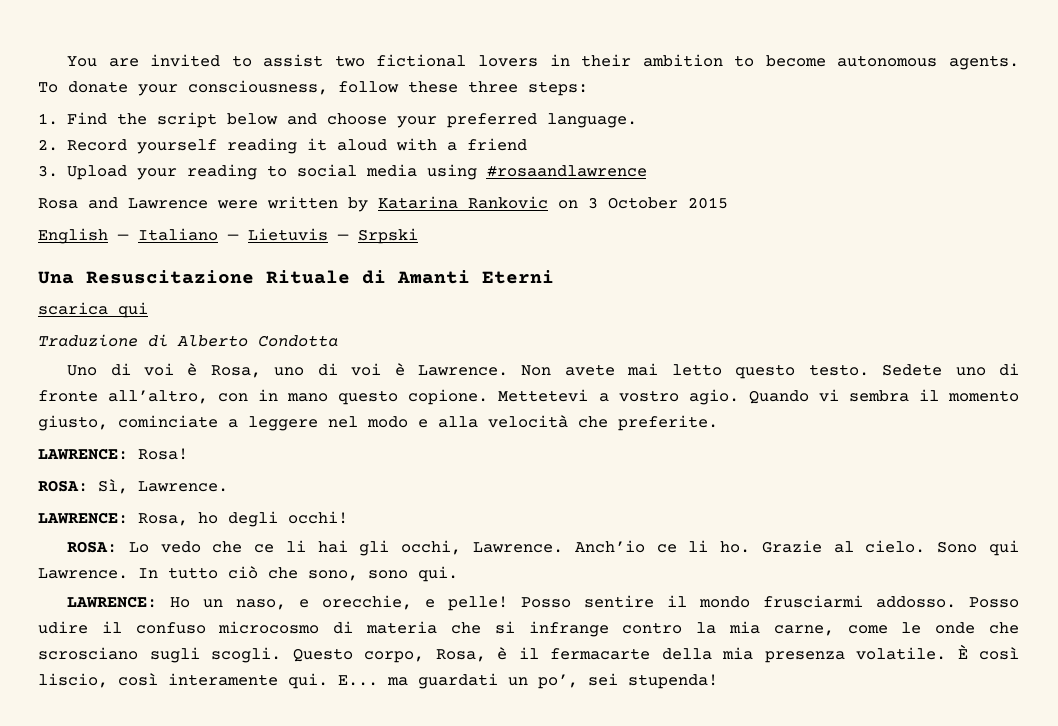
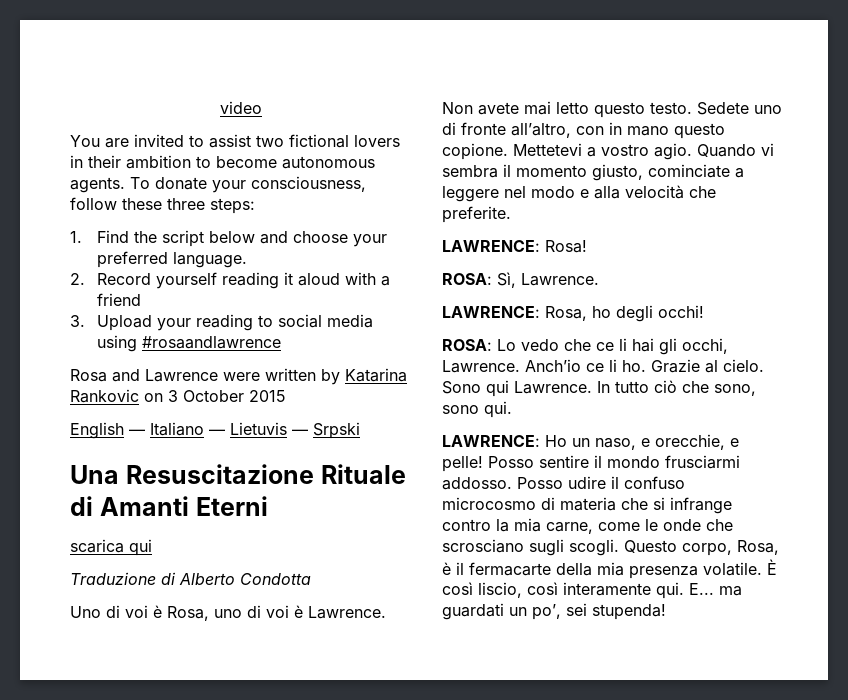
(67, 61) none -> [219,101,262,114] video //

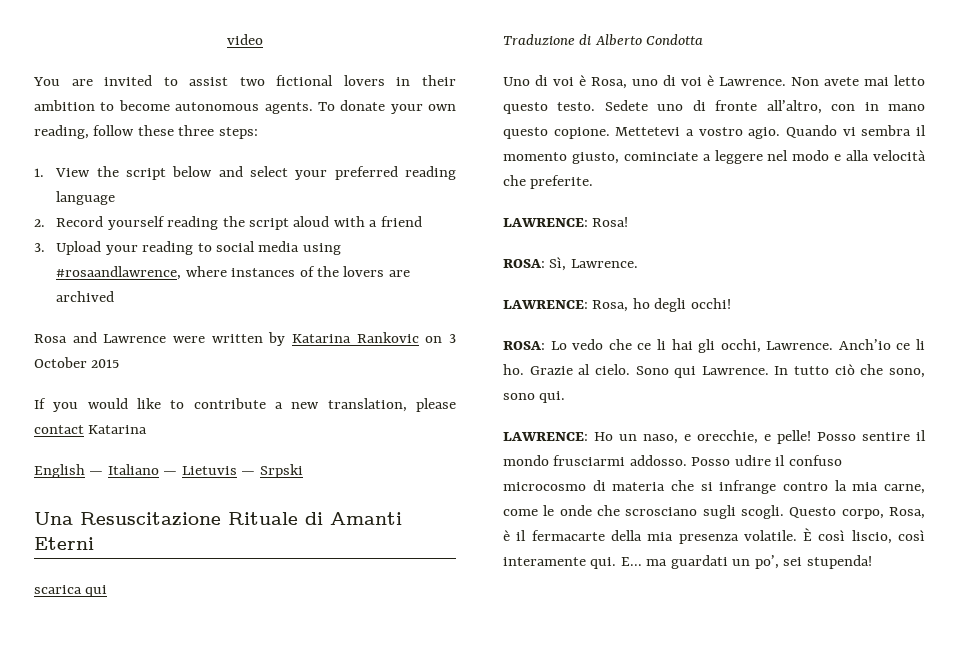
[251,176,366,192] consciousness, -> [428,104,456,111] [34,125,89,139] own reading,
[96,230,129,243] Find -> [55,168,91,177] View
[292,231,348,243] choose -> [249,166,288,177] select
[172,252,247,268] language. -> [405,166,457,180] [56,191,116,205] reading language
[283,272,293,285] it -> [222,216,290,230] the script
[141,336,281,349] #rosaandlawrence -> [56,266,410,280] [56,291,115,302] #rosaandlawrence, where instances of the lovers are archived
(286, 396) none -> [34,398,456,412] [34,425,148,434] // If you would like to contribute a new translation, please contact Katarina

